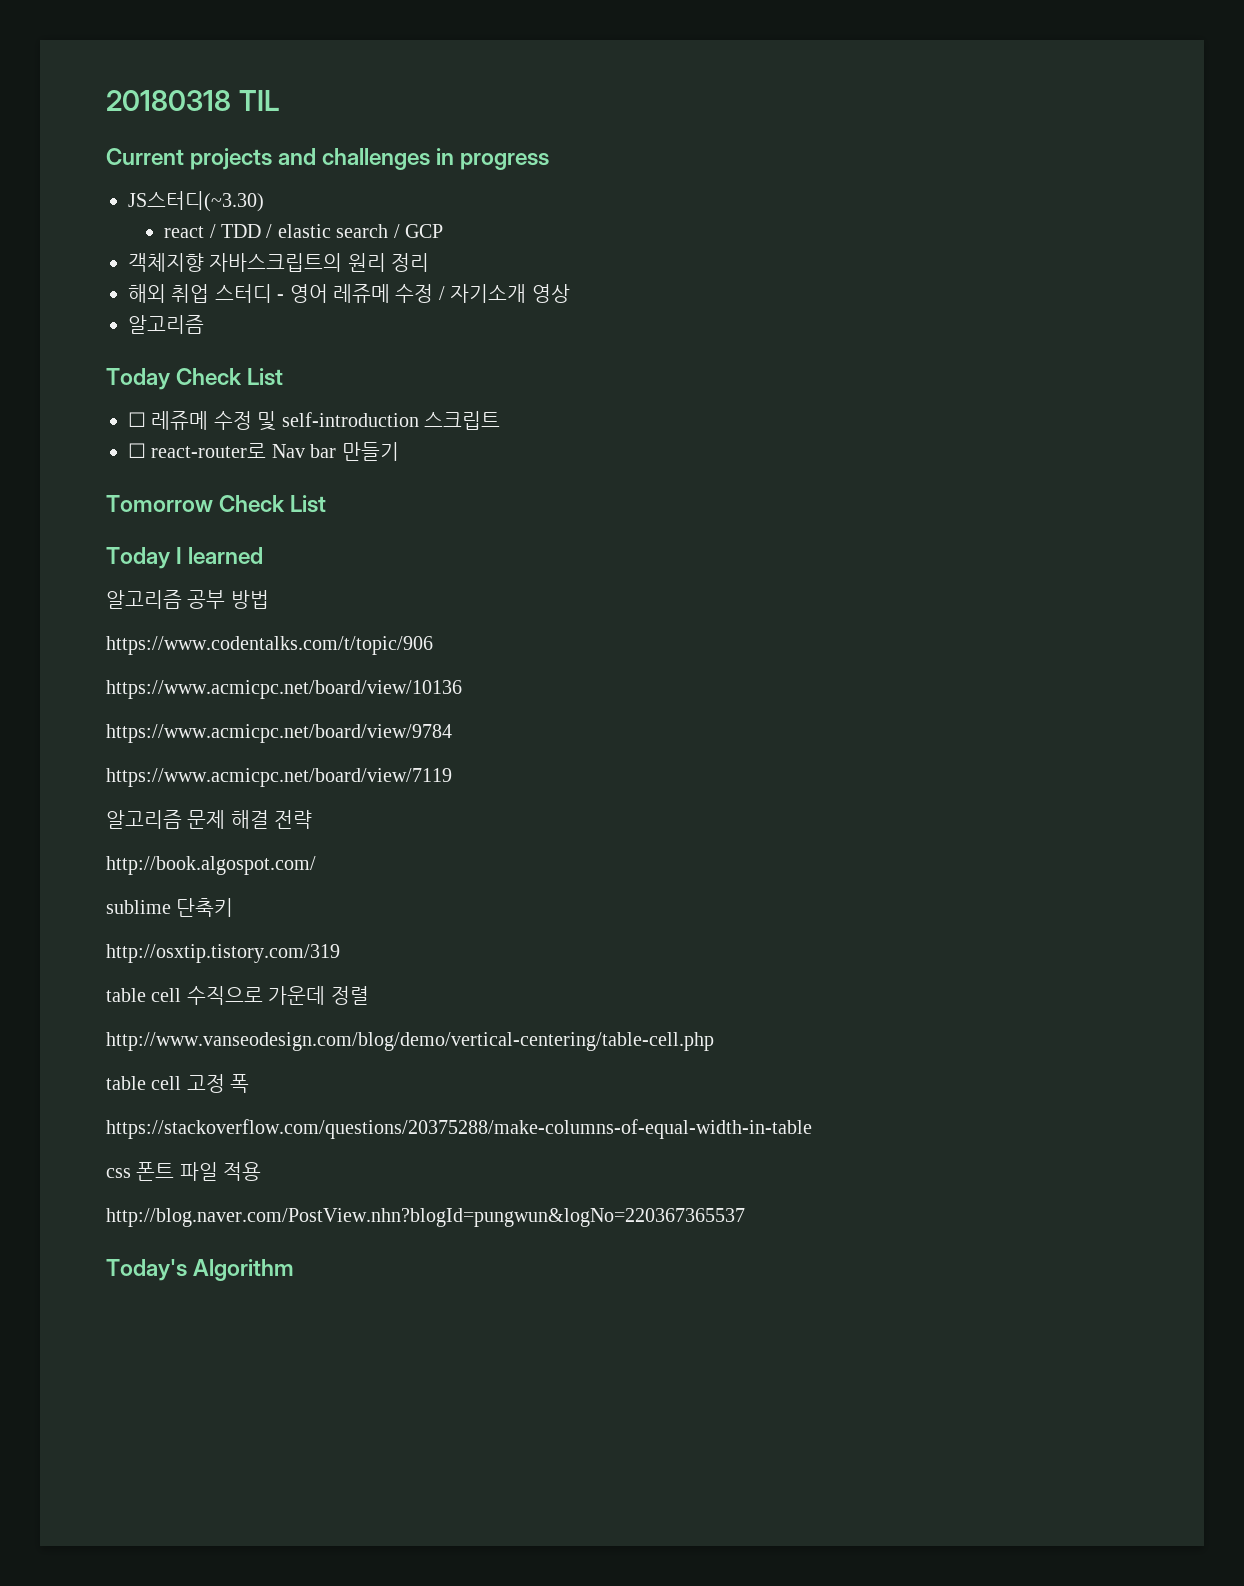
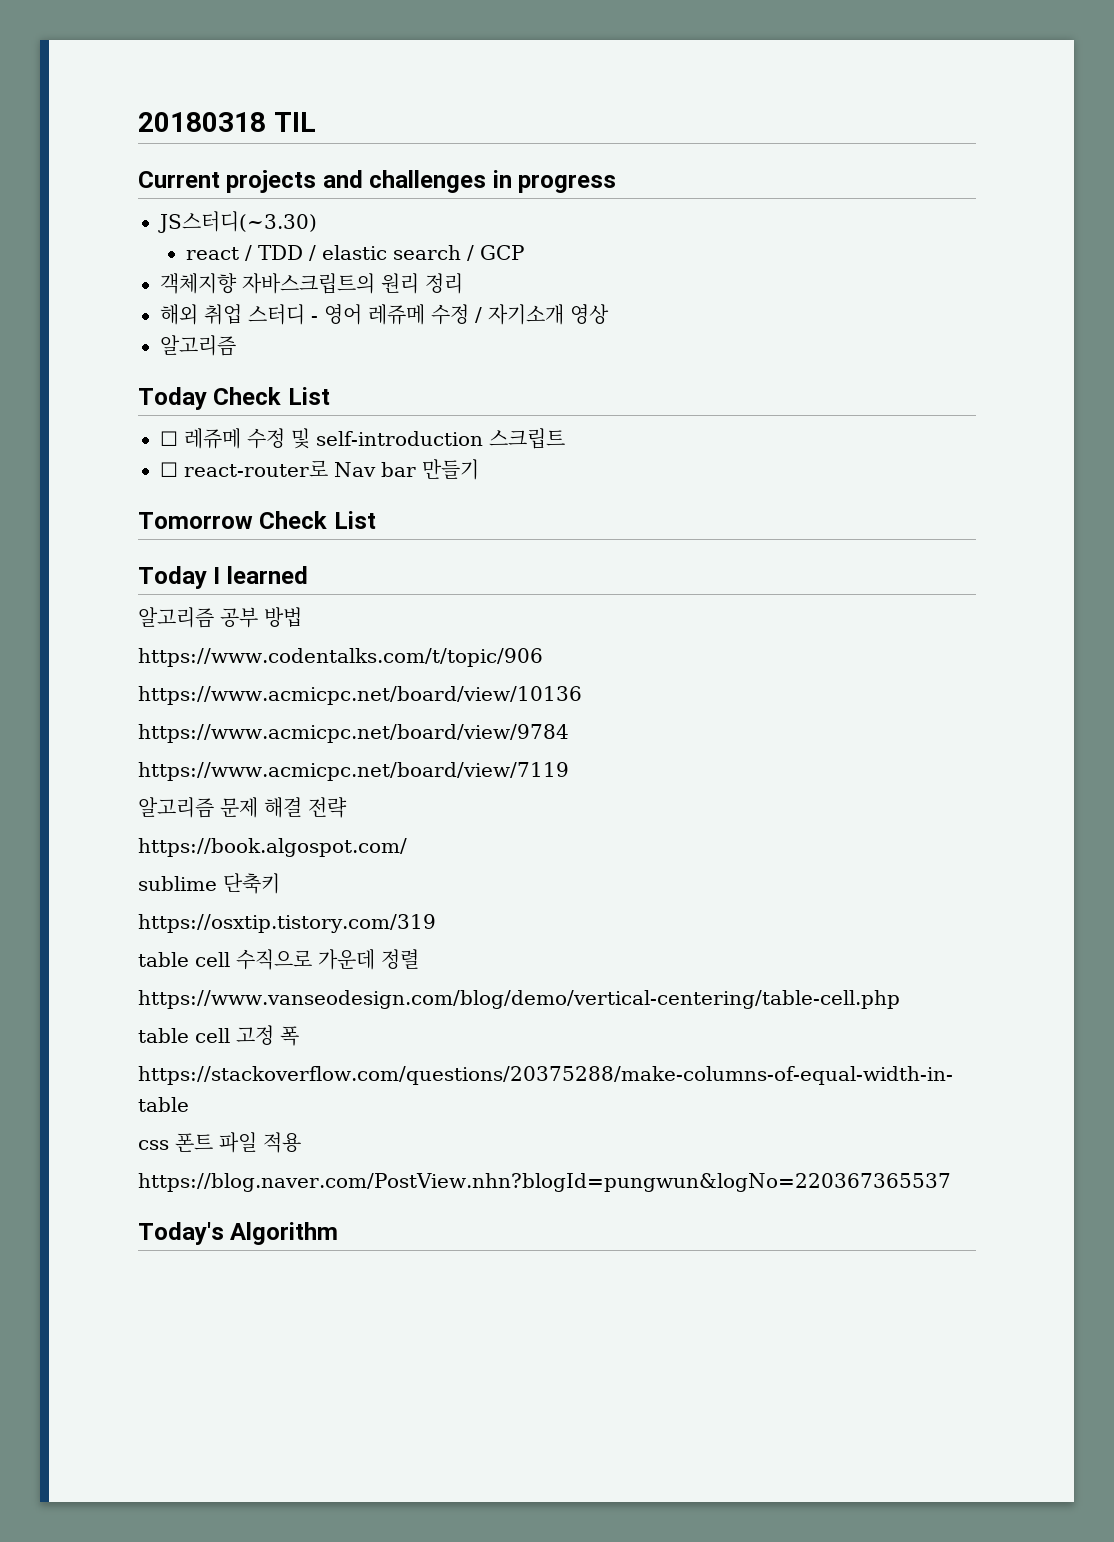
[106,856,316,875] http://book.algospot.com/ -> [138,838,407,857] https://book.algospot.com/
[106,944,340,963] http://osxtip.tistory.com/319 -> [138,914,436,933] https://osxtip.tistory.com/319
[106,1032,714,1051] http://www.vanseodesign.com/blog/demo/vertical-centering/table-cell.php -> [138,990,900,1009] https://www.vanseodesign.com/blog/demo/vertical-centering/table-cell.php
[106,1208,745,1227] http://blog.naver.com/PostView.nhn?blogId=pungwun&logNo=220367365537 -> [138,1173,951,1192] https://blog.naver.com/PostView.nhn?blogId=pungwun&logNo=220367365537

